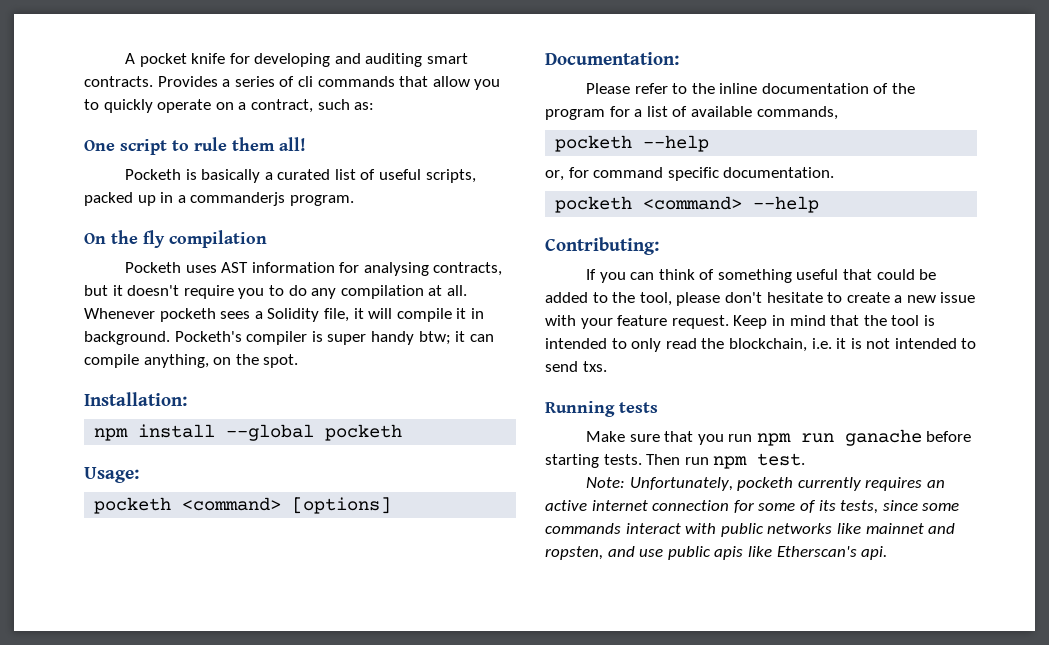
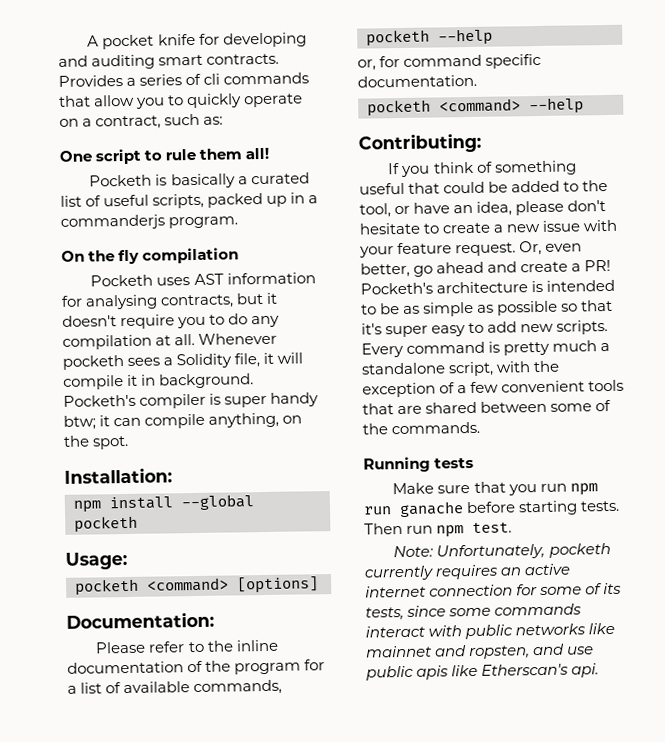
[630,272,655,280] can -> (431, 171) none
(672, 299) none -> [394,201,513,216] or have an idea,
[733,315,935,329] [545,338,977,352] [545,361,607,372] Keep in mind that the tool is intended to only read the blockchain, i.e. it is not intended to send txs. -> [519,240,583,256] [360,259,612,278] [360,279,616,295] [361,299,614,317] [361,319,609,338] [361,340,611,358] [361,360,561,377] [362,379,625,398] [362,399,612,415] [362,421,481,435] Or, even better, go ahead and create a PR! Pocketh's architecture is intended to be as simple as possible so that it's super easy to add new scripts. Every command is pretty much a standalone script, with the exception of a few convenient tools that are shared between some of the commands.

